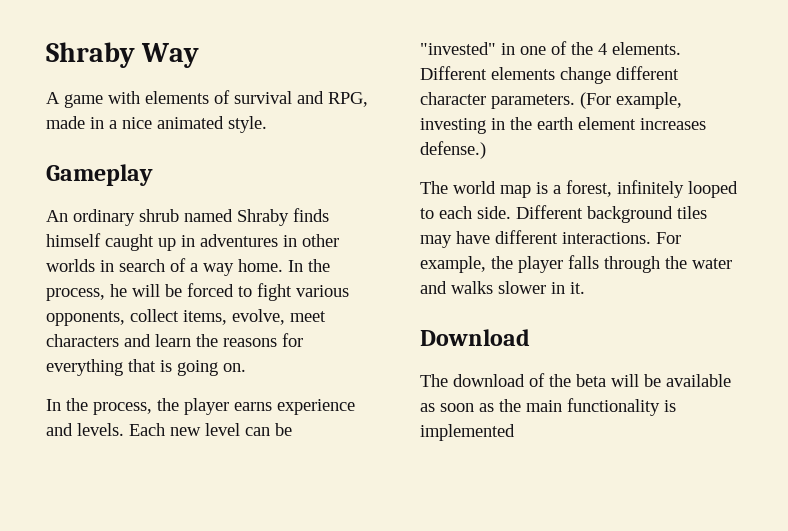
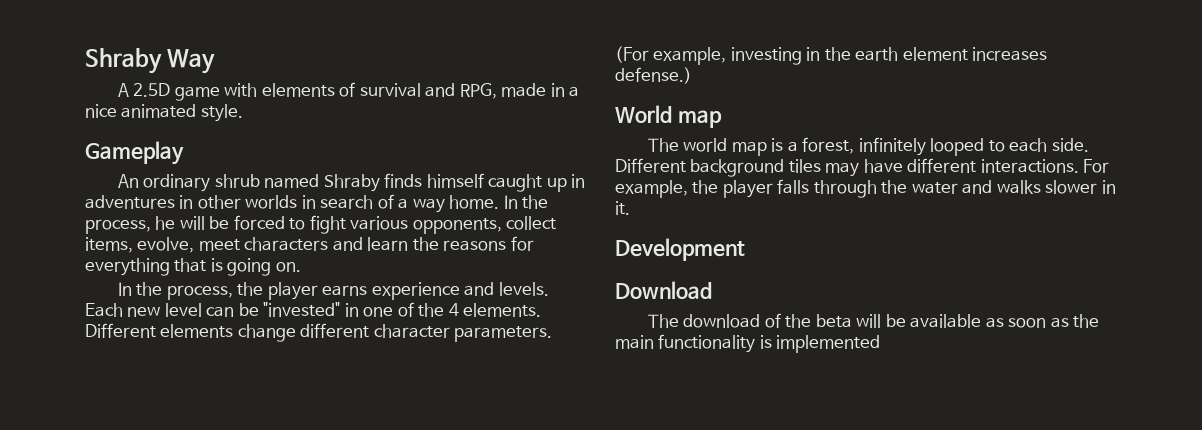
(60, 98) none -> [133,83,171,97] 2.5D
(486, 150) none -> [615,105,722,128] // World map
(585, 288) none -> [615,238,745,261] // Development

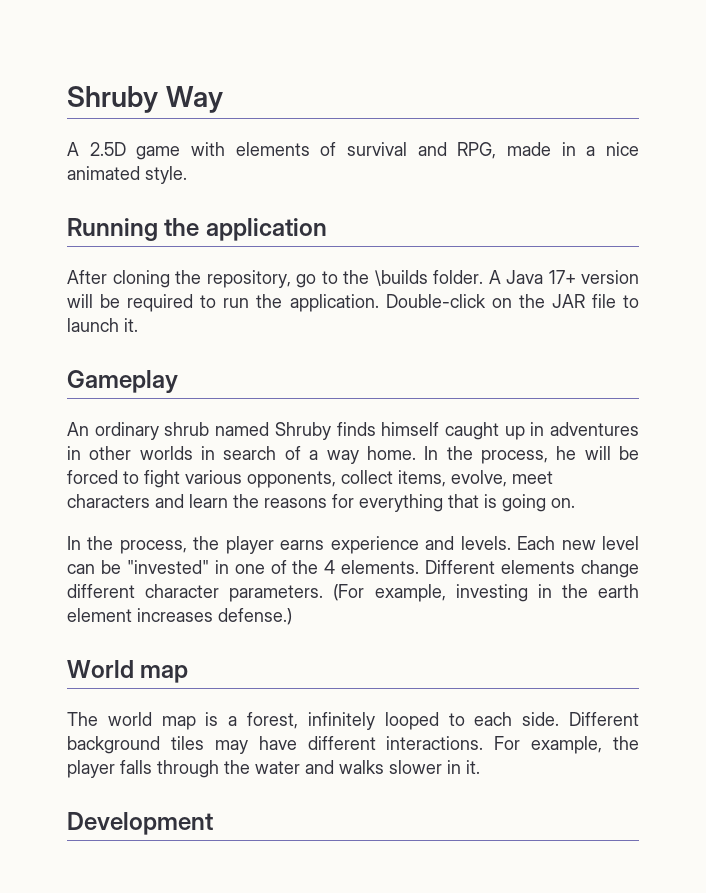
[85,48,162,74] Shraby -> [67,86,158,113] Shruby
(243, 113) none -> [67,218,327,241] [67,270,639,288] [67,294,639,312] [67,318,138,332] // Running the application // After cloning the repository, go to the \builds folder. A Java 17+ version will be required to run the application. Double-click on the JAR file to launch it.
[323,174,380,192] Shraby -> [274,422,331,440] Shruby
[615,281,712,299] [648,313,1100,328] [615,334,881,353] // Download // The download of the beta will be available as soon as the main functionality is implemented -> (213, 823) none

